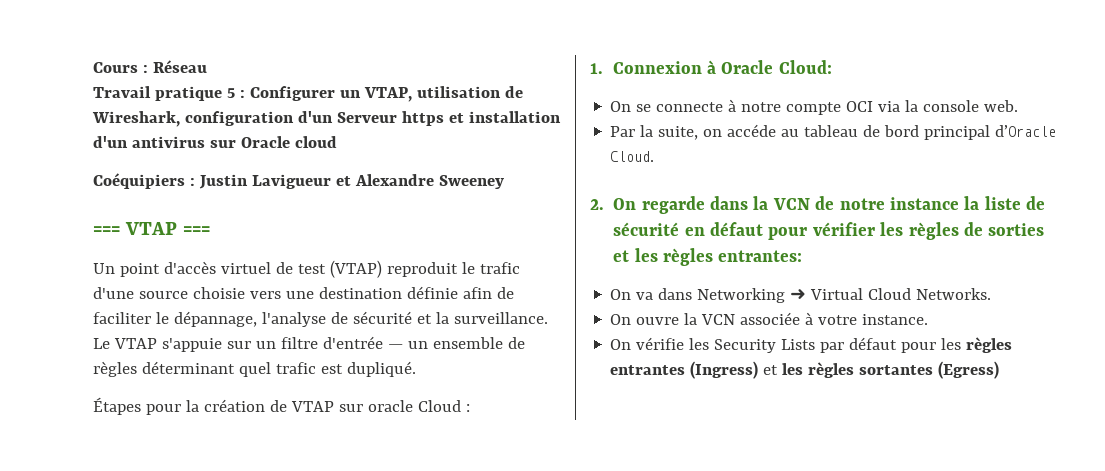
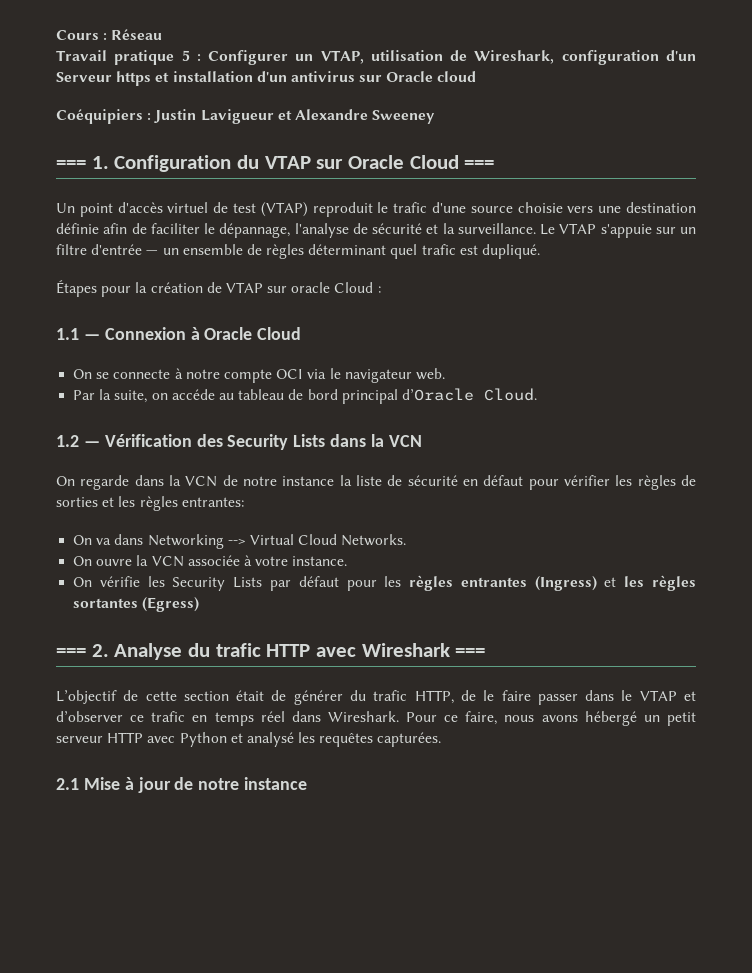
[124,222,177,235] VTAP -> [91,155,459,172] 1. Configuration du VTAP sur Oracle Cloud
[590,63,603,74] 1. -> [56,328,100,340] 1.1 —
[778,60,832,74] Cloud: -> [257,327,302,340] Cloud
[905,100,980,112] la console -> [329,368,412,383] le navigateur
[590,199,604,210] 2. -> [56,434,422,450] 1.2 — Vérification des Security Lists dans la VCN //
[790,289,807,300] ➜ -> [227,538,246,545] -->
(1000, 370) none -> [56,643,486,660] [56,690,696,705] [56,711,696,726] [56,732,442,747] [56,777,308,793] // === 2. Analyse du trafic HTTP avec Wireshark === // L’objectif de cette section était de générer du trafic HTTP, de le faire passer dans le VTAP et d’observer ce trafic en temps réel dans Wireshark. Pour ce faire, nous avons hébergé un petit serveur HTTP avec Python et analysé les requêtes capturées. // 2.1 Mise à jour de notre instance

